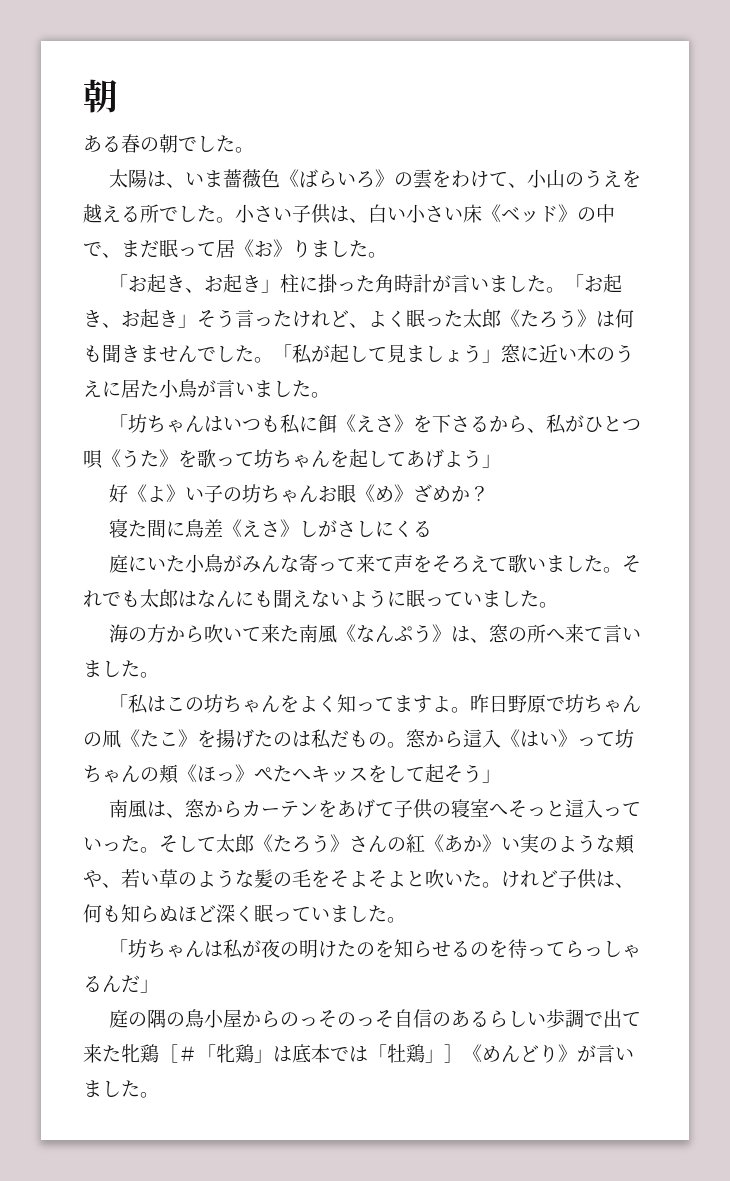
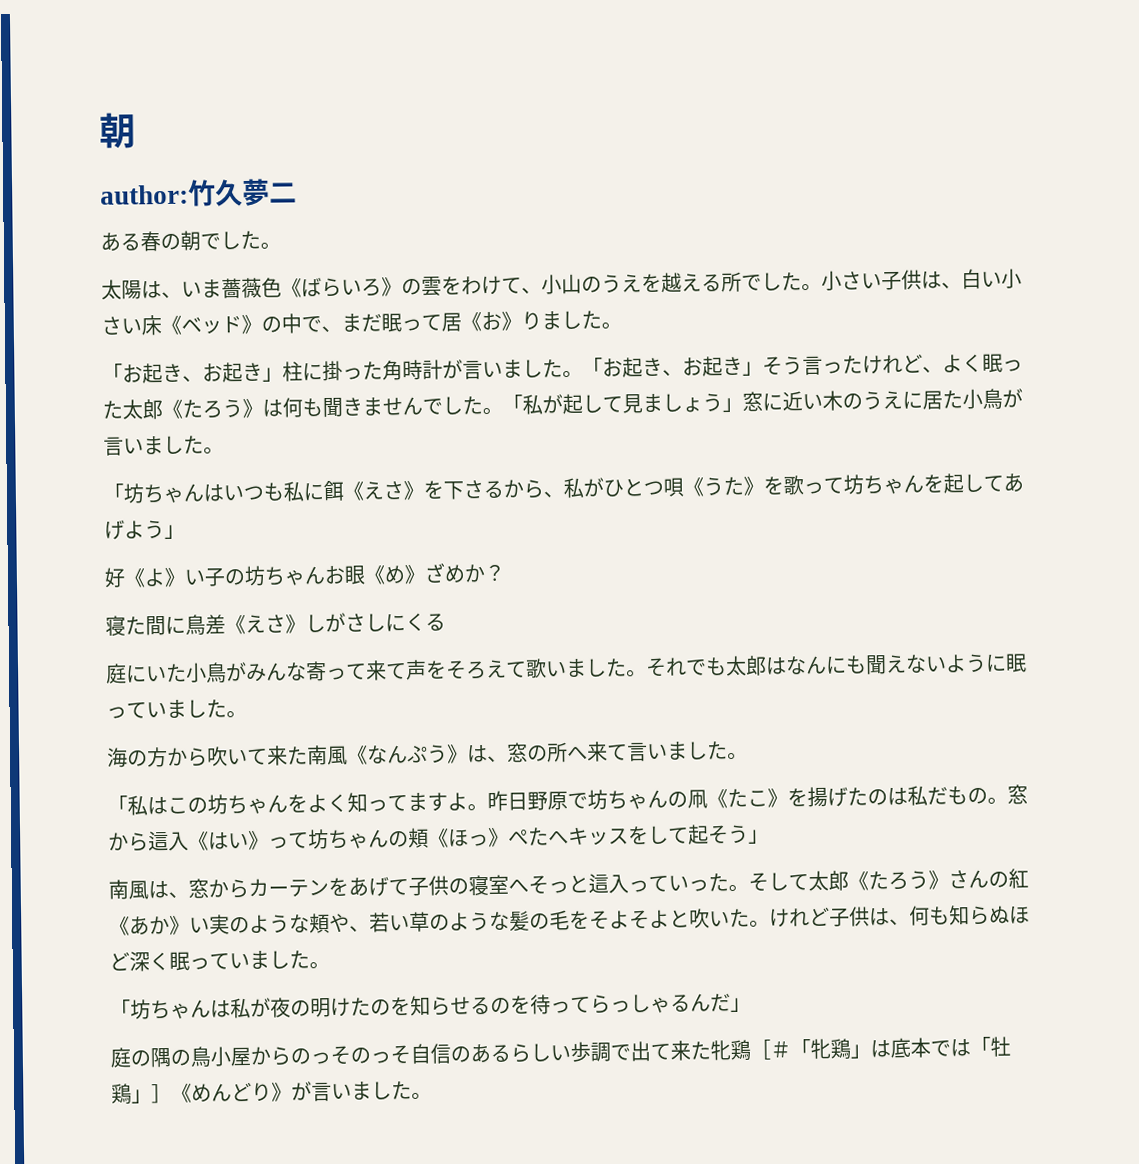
[83,79,118,113] 朝 -> [99,112,136,149] [100,178,297,207] 朝 // author:竹久夢二

